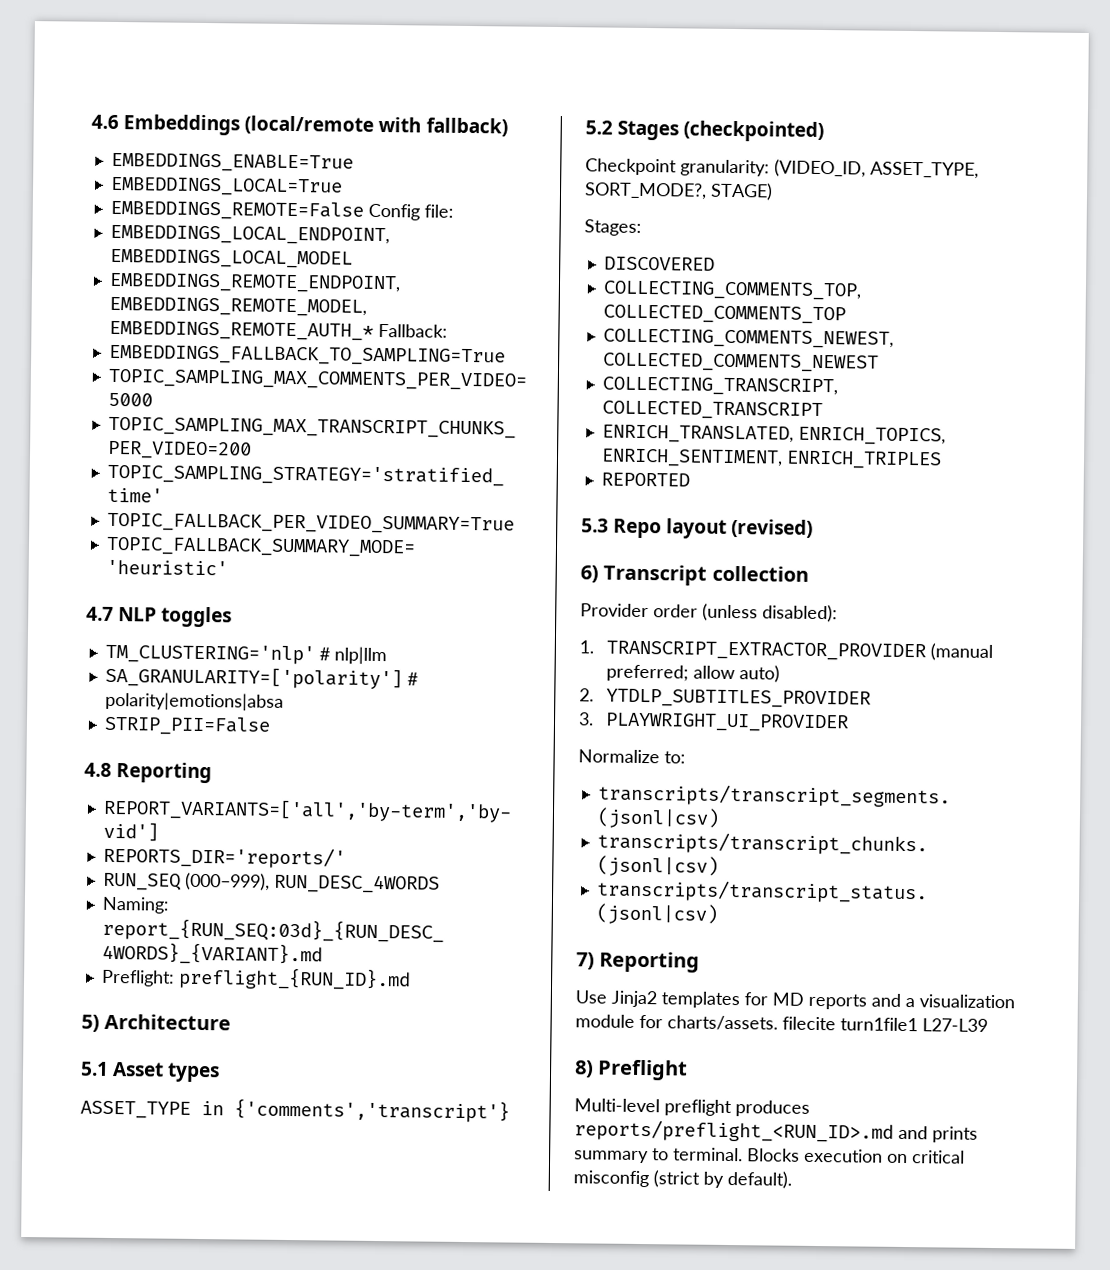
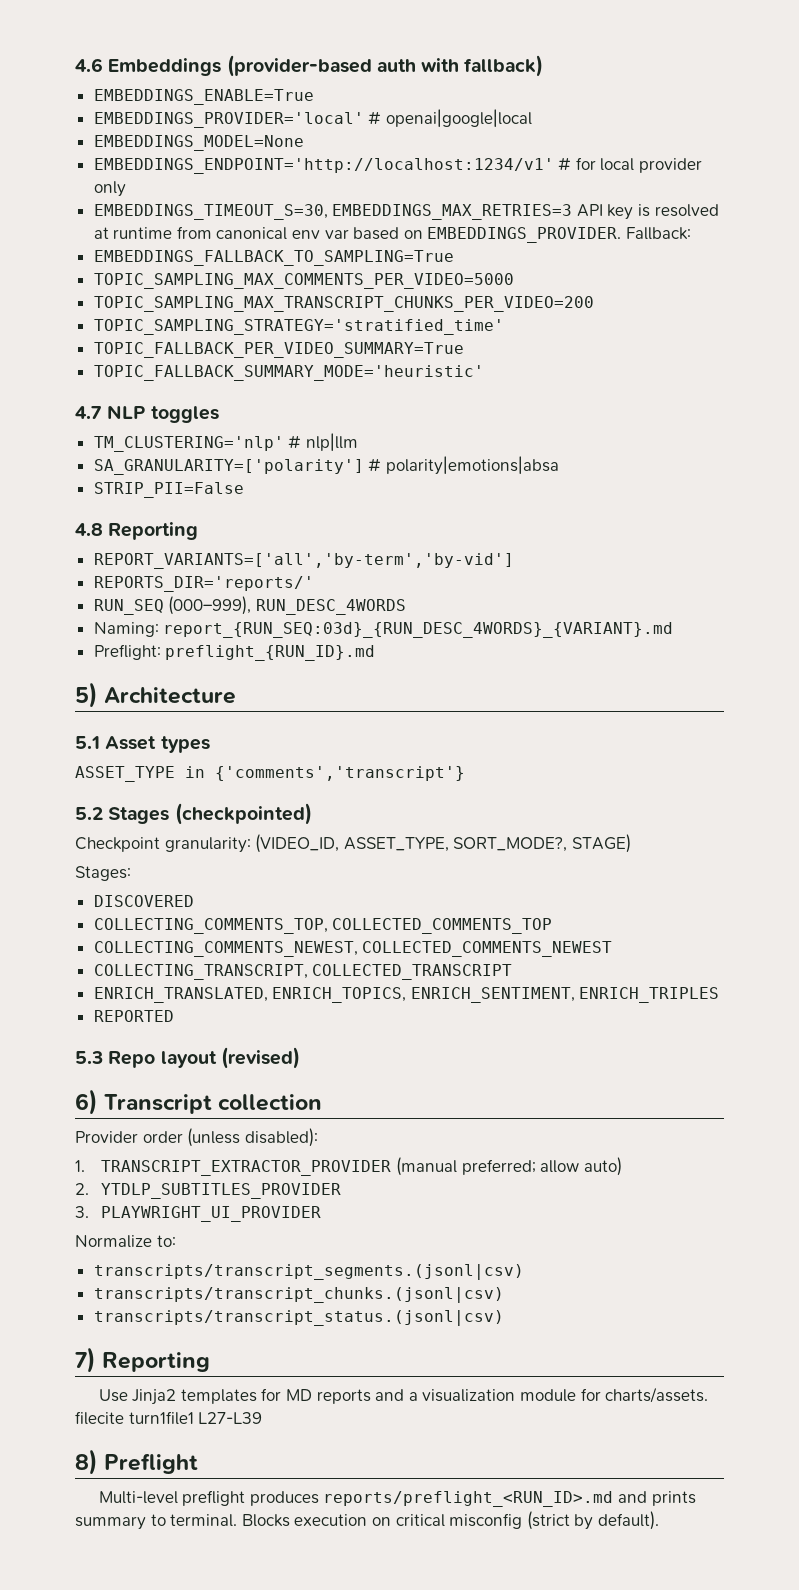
[244,115,375,135] (local/remote -> [226,55,416,77] (provider-based auth
[109,176,343,197] [109,199,454,221] [109,224,390,246] [109,248,353,269] [108,272,401,294] [108,296,367,317] [108,320,374,341] EMBEDDINGS_LOCAL=True // EMBEDDINGS_REMOTE=False Config file: // EMBEDDINGS_LOCAL_ENDPOINT, EMBEDDINGS_LOCAL_MODEL // EMBEDDINGS_REMOTE_ENDPOINT, EMBEDDINGS_REMOTE_MODEL, EMBEDDINGS_REMOTE_AUTH_* -> [93,109,532,128] [93,135,304,151] [93,157,703,174] [93,181,126,197] [93,204,719,220] [93,226,622,243] EMBEDDINGS_PROVIDER='local' # openai|google|local // EMBEDDINGS_MODEL=None // EMBEDDINGS_ENDPOINT='http://localhost:1234/v1' # for local provider only // EMBEDDINGS_TIMEOUT_S=30, EMBEDDINGS_MAX_RETRIES=3 API key is resolved at runtime from canonical env var based on EMBEDDINGS_PROVIDER.

